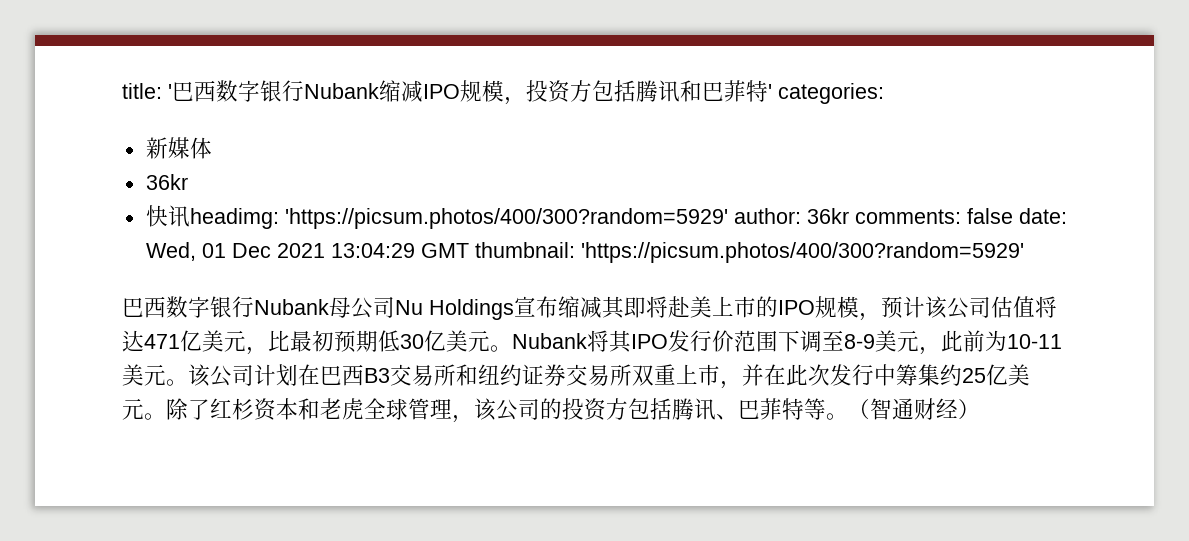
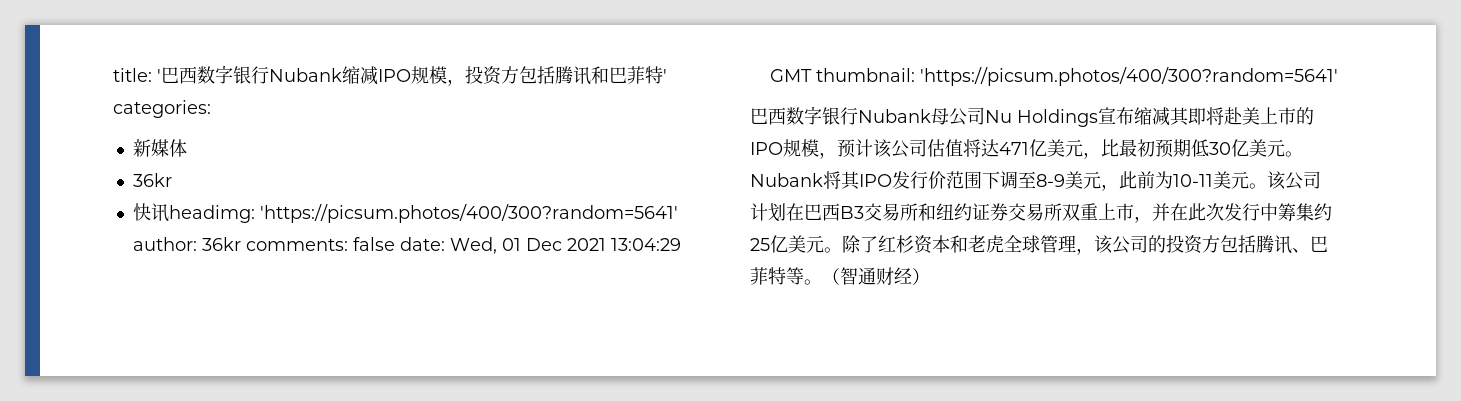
[284,208,728,229] 'https://picsum.photos/400/300?random=5929' -> [259,204,678,223] 'https://picsum.photos/400/300?random=5641'
[580,242,1024,263] 'https://picsum.photos/400/300?random=5929' -> [919,67,1338,86] 'https://picsum.photos/400/300?random=5641'

